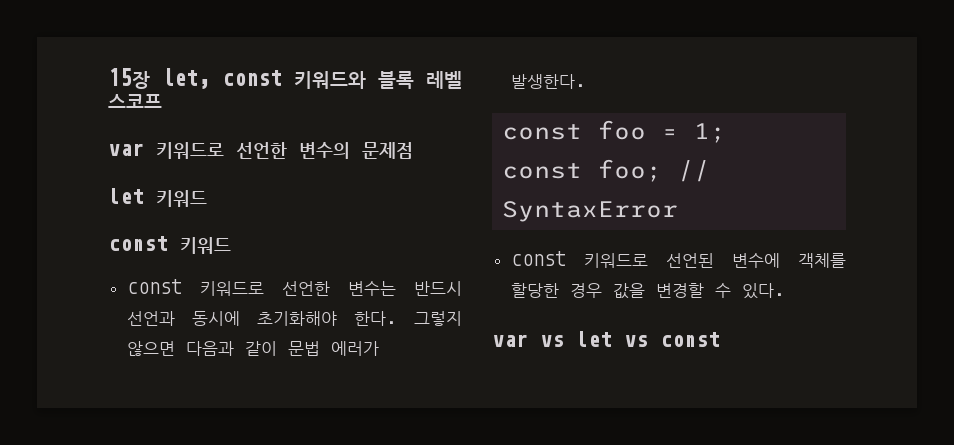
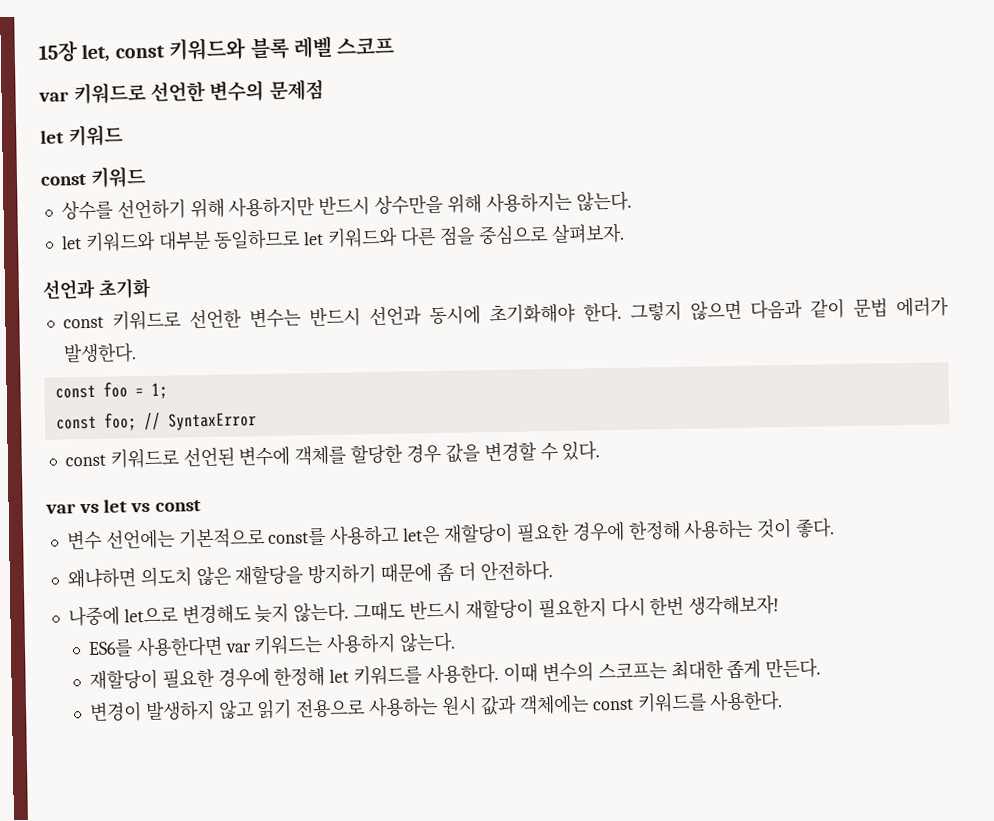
(231, 245) none -> [60,190,632,221] [60,222,625,253] [42,277,152,300] // 상수를 선언하기 위해 사용하지만 반드시 상수만을 위해 사용하지는 않는다. // let 키워드와 대부분 동일하므로 let 키워드와 다른 점을 중심으로 살펴보자. // 선언과 초기화
(720, 339) none -> [66,517,836,551] [66,560,553,589] [67,594,780,627] [87,631,457,658] [88,657,822,691] [88,690,784,723] // 변수 선언에는 기본적으로 const를 사용하고 let은 재할당이 필요한 경우에 한정해 사용하는 것이 좋다. // 왜냐하면 의도치 않은 재할당을 방지하기 때문에 좀 더 안전하다. // 나중에 let으로 변경해도 늦지 않는다. 그때도 반드시 재할당이 필요한지 다시 한번 생각해보자! // ES6를 사용한다면 var 키워드는 사용하지 않는다. // 재할당이 필요한 경우에 한정해 let 키워드를 사용한다. 이때 변수의 스코프는 최대한 좁게 만든다. // 변경이 발생하지 않고 읽기 전용으로 사용하는 원시 값과 객체에는 const 키워드를 사용한다.

